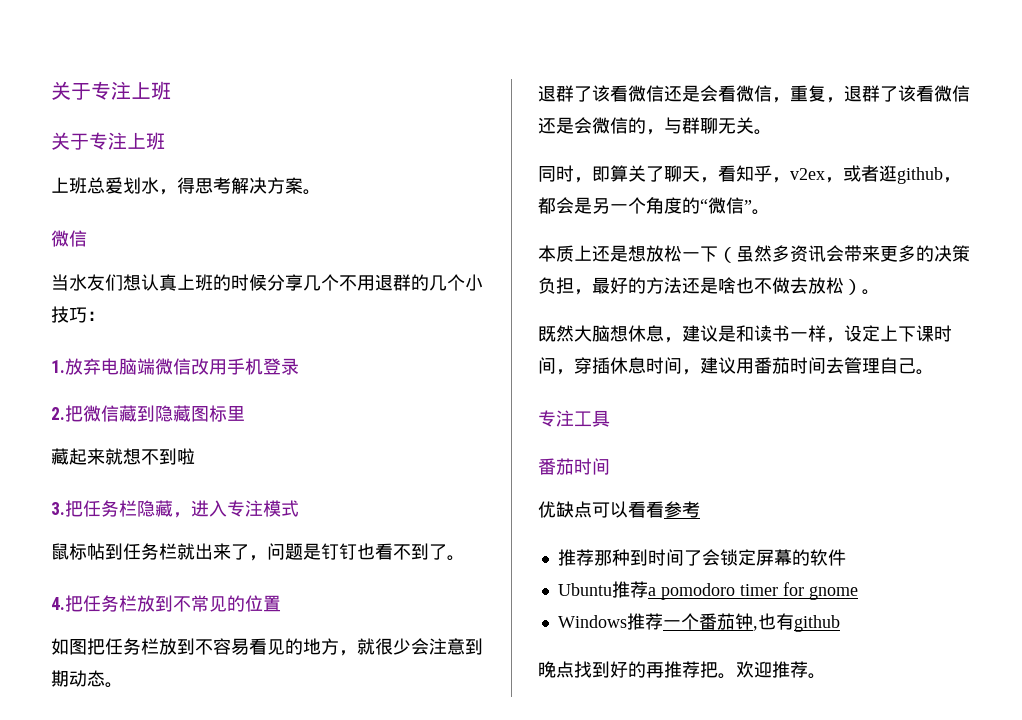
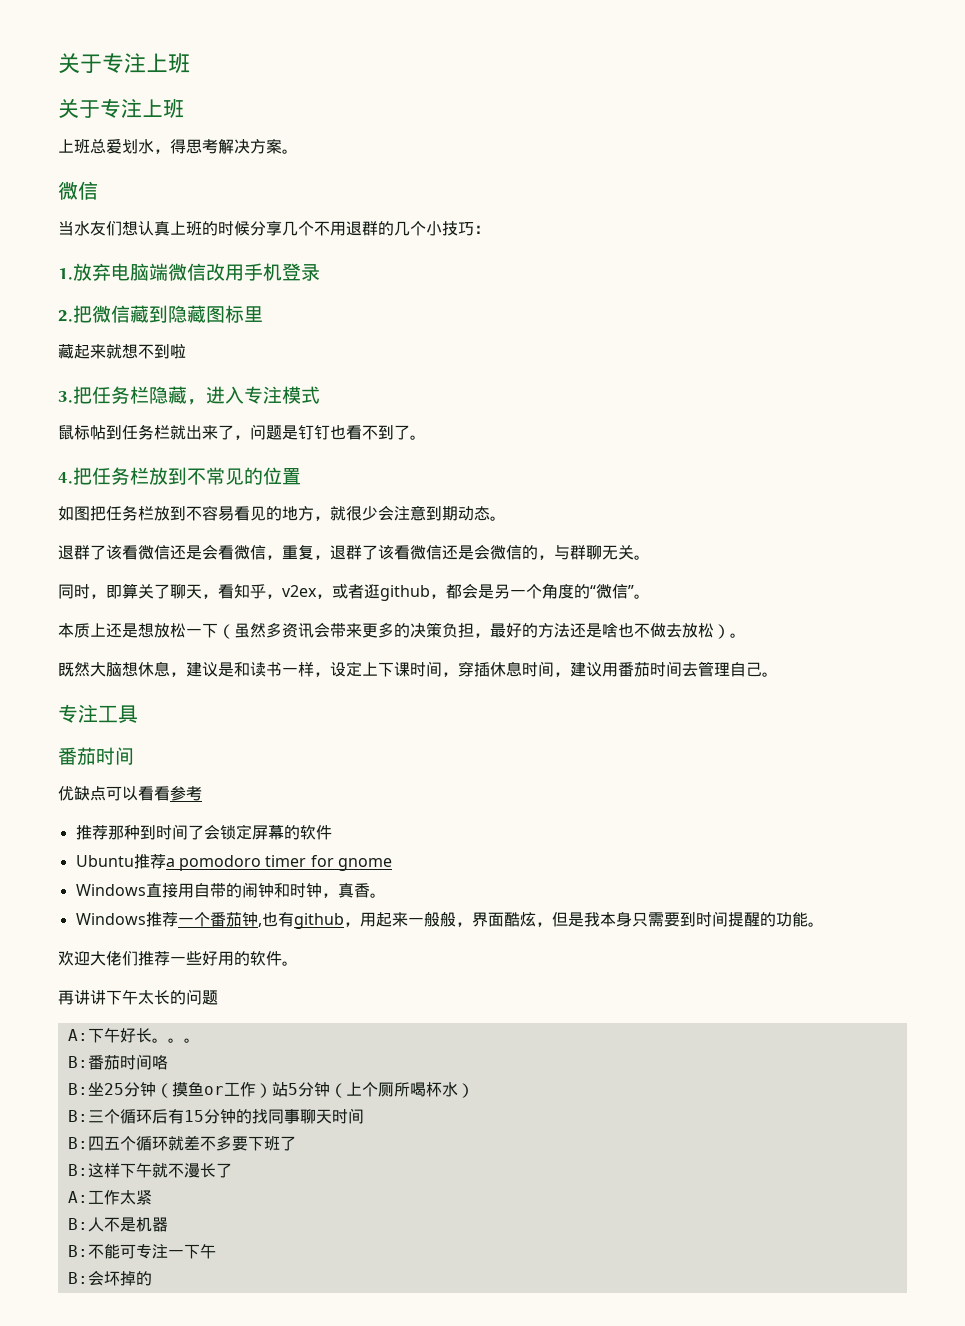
(858, 593) none -> [75,882,386,898] // Windows直接用自带的闹钟和时钟，真香。
[538,661,826,679] // 晚点找到好的再推荐把。欢迎推荐。 -> [343,911,824,927] [58,950,298,966] [58,989,218,1005] [67,1028,200,1043] [67,1054,168,1070] [67,1081,474,1098] [67,1108,364,1124] [67,1135,296,1151] [67,1163,232,1178] [67,1190,152,1205] [67,1217,168,1232] [67,1244,216,1259] [67,1270,152,1286] ，用起来一般般，界面酷炫，但是我本身只需要到时间提醒的功能。 // 欢迎大佬们推荐一些好用的软件。 // 再讲讲下午太长的问题 // A:下午好长。。。 // B:番茄时间咯 // B:坐25分钟（摸鱼or工作）站5分钟（上个厕所喝杯水） // B:三个循环后有15分钟的找同事聊天时间 // B:四五个循环就差不多要下班了 // B:这样下午就不漫长了 // A:工作太紧 // B:人不是机器 // B:不能可专注一下午 // B:会坏掉的

